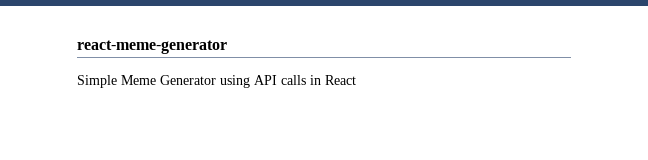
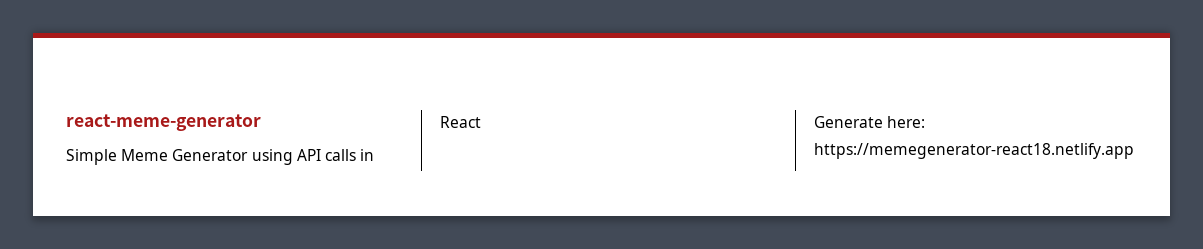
(356, 80) none -> [814,116,926,128] [814,143,1134,159] // Generate here: https://memegenerator-react18.netlify.app

